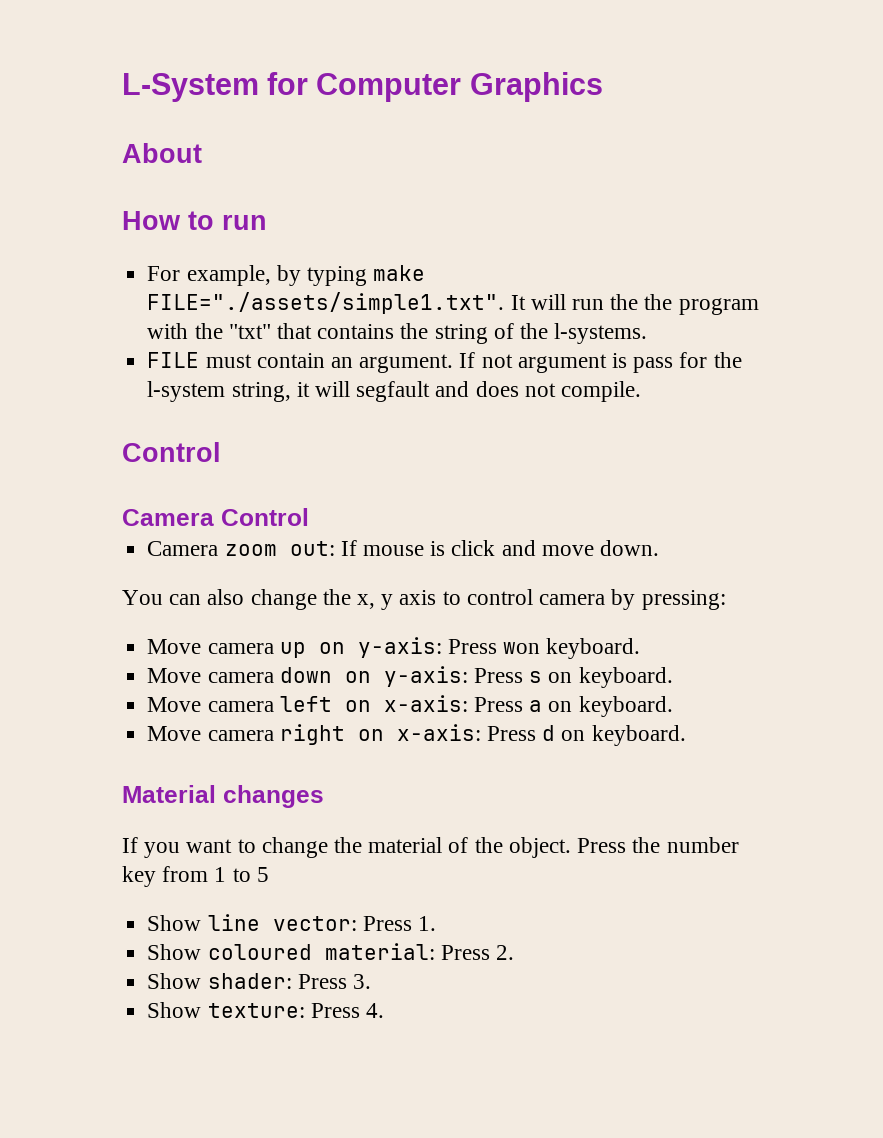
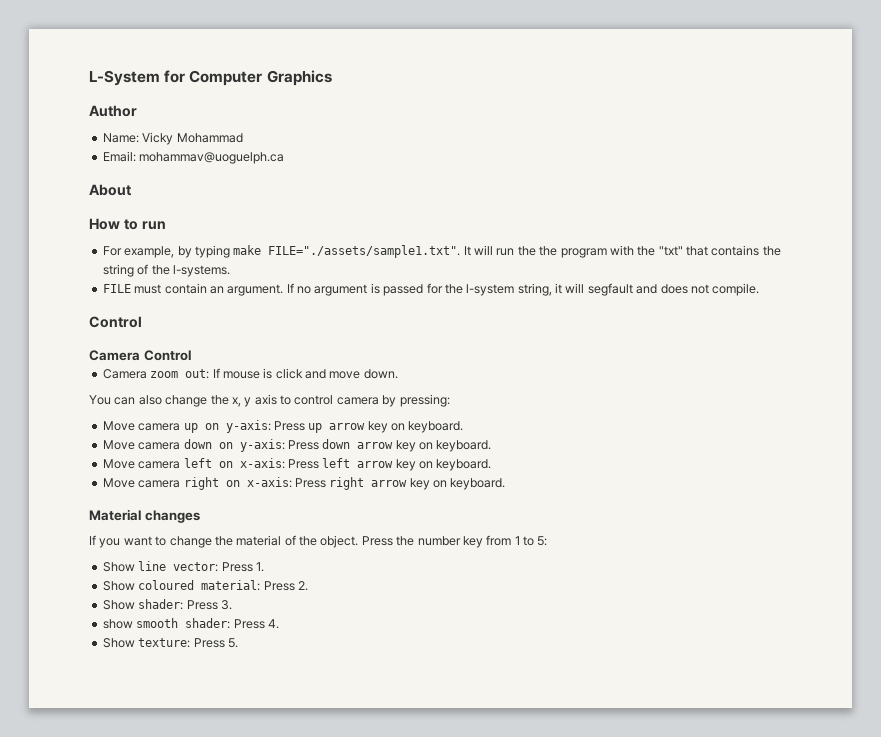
(603, 87) none -> [89,105,137,117] [102,132,243,145] [102,151,285,164] // Author // Name: Vicky Mohammad // Email: mohammav@uoguelph.ca
[147,292,505,314] FILE="./assets/simple1.txt". -> [268,245,461,258] FILE="./assets/sample1.txt".
[481,354,513,368] not -> [297,286,311,294] no
[633,357,674,373] pass -> [383,284,424,296] passed
[503,642,541,654] won -> [308,421,405,433] up arrow key on
[529,671,543,683] s -> [322,439,416,452] down arrow key
[529,700,543,712] a -> [322,458,416,471] left arrow key
[542,725,556,741] d -> [329,477,430,490] right arrow key
[256,867,269,882] 5 -> [537,536,548,546] 5:
(371, 981) none -> [102,618,279,629] // show smooth shader: Press 4.
[365,1003,384,1018] 4. -> [227,638,238,648] 5.

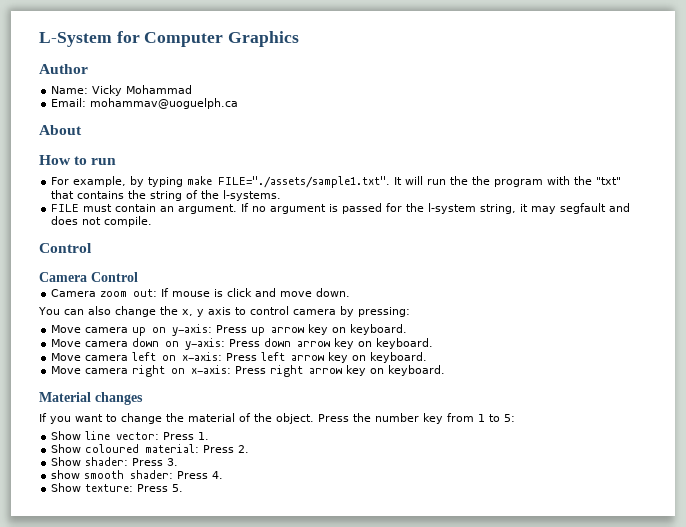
[565,283,585,293] will -> [531,206,557,214] may

